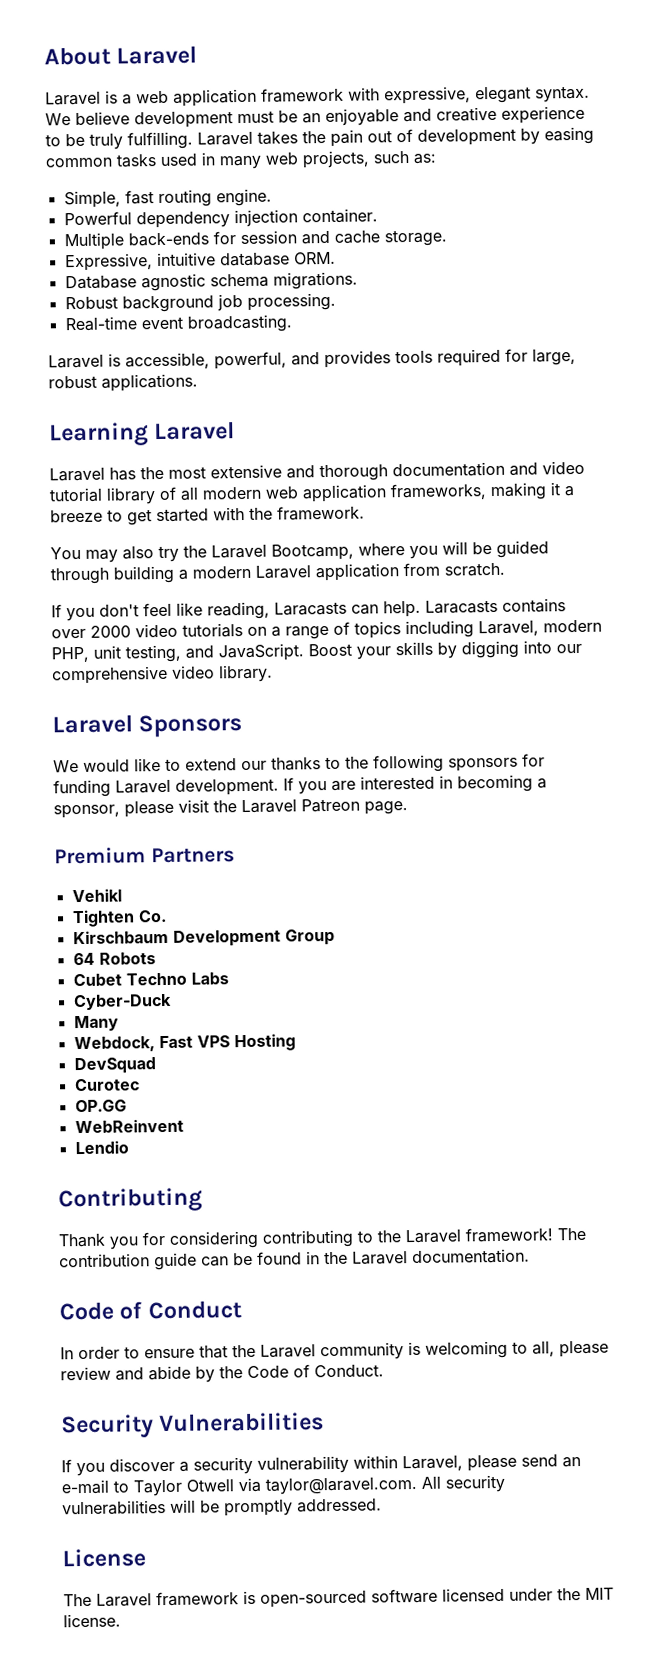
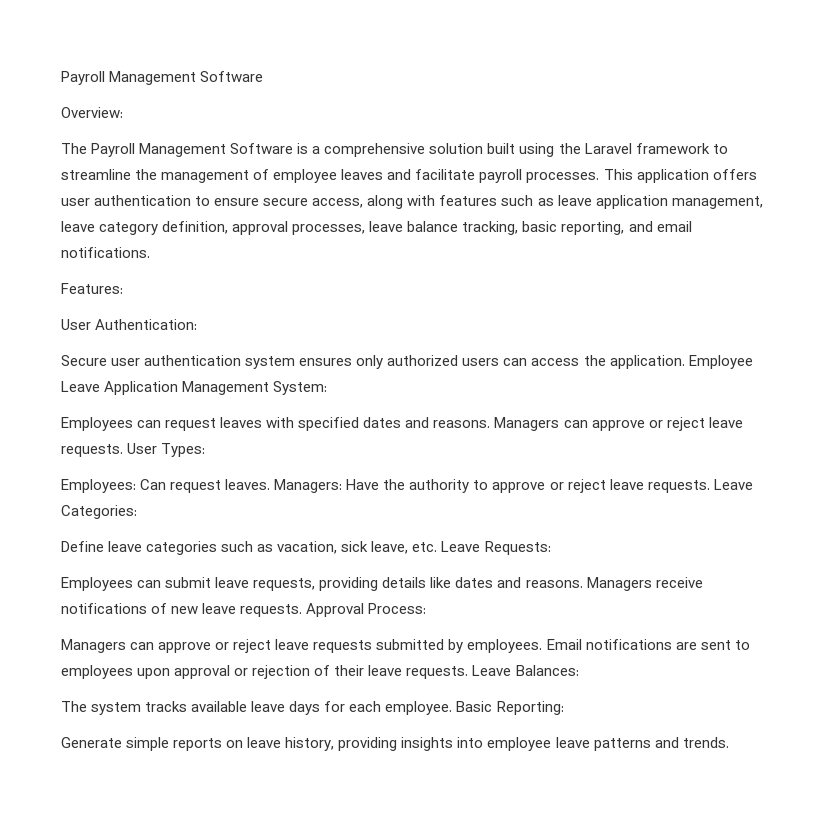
[44,45,198,66] [45,85,590,107] [45,105,585,129] [45,126,594,150] [45,150,436,170] [63,188,272,209] [63,208,378,229] [63,229,447,251] [64,251,336,272] [64,271,358,292] [64,292,336,313] [64,314,292,333] [48,348,576,370] [48,373,198,392] [49,421,236,447] [49,460,585,482] [49,482,574,505] [50,505,365,526] [50,540,549,563] [50,562,505,585] [51,598,566,622] [51,619,602,640] [51,640,582,663] [52,664,273,685] [52,714,243,738] [53,753,545,773] [53,774,547,798] [53,798,408,819] [54,847,235,865] [71,888,122,903] [71,909,167,928] [72,928,335,947] [72,952,156,966] [72,972,229,987] [72,993,172,1011] [73,1015,119,1032] [73,1033,296,1053] [73,1057,156,1075] [73,1078,140,1092] [74,1099,127,1113] [74,1118,184,1134] [74,1140,129,1155] [58,1187,203,1213] [58,1227,586,1250] [59,1248,530,1271] [59,1300,242,1321] [60,1340,609,1361] [60,1364,384,1383] [61,1412,325,1439] [61,1454,581,1477] [61,1474,505,1497] [62,1498,382,1517] [62,1548,146,1568] [63,1587,614,1608] [63,1613,121,1628] About Laravel // Laravel is a web application framework with expressive, elegant syntax. We believe development must be an enjoyable and creative experience to be truly fulfilling. Laravel takes the pain out of development by easing common tasks used in many web projects, such as: // Simple, fast routing engine. // Powerful dependency injection container. // Multiple back-ends for session and cache storage. // Expressive, intuitive database ORM. // Database agnostic schema migrations. // Robust background job processing. // Real-time event broadcasting. // Laravel is accessible, powerful, and provides tools required for large, robust applications. // Learning Laravel // Laravel has the most extensive and thorough documentation and video tutorial library of all modern web application frameworks, making it a breeze to get started with the framework. // You may also try the Laravel Bootcamp, where you will be guided through building a modern Laravel application from scratch. // If you don't feel like reading, Laracasts can help. Laracasts contains over 2000 video tutorials on a range of topics including Laravel, modern PHP, unit testing, and JavaScript. Boost your skills by digging into our comprehensive video library. // Laravel Sponsors // We would like to extend our thanks to the following sponsors for funding Laravel development. If you are interested in becoming a sponsor, please visit the Laravel Patreon page. // Premium Partners // Vehikl // Tighten Co. // Kirschbaum Development Group // 64 Robots // Cubet Techno Labs // Cyber-Duck // Many // Webdock, Fast VPS Hosting // DevSquad // Curotec // OP.GG // WebReinvent // Lendio // Contributing // Thank you for considering contributing to the Laravel framework! The contribution guide can be found in the Laravel documentation. // Code of Conduct // In order to ensure that the Laravel community is welcoming to all, please review and abide by the Code of Conduct. // Security Vulnerabilities // If you discover a security vulnerability within Laravel, please send an e-mail to Taylor Otwell via taylor@laravel.com. All security vulnerabilities will be promptly addressed. // License // The Laravel framework is open-sourced software licensed under the MIT license. -> [61,71,264,85] [61,107,123,118] [61,143,728,157] [61,169,757,183] [61,195,763,209] [61,221,692,235] [61,247,150,258] [61,283,123,294] [61,319,198,330] [61,355,753,369] [61,381,328,395] [61,417,743,431] [61,443,206,457] [61,479,753,493] [61,505,137,519] [61,541,551,555] [61,577,703,591] [61,603,427,617] [61,639,750,653] [61,665,579,679] [61,701,564,715] [61,737,729,751] Payroll Management Software // Overview: // The Payroll Management Software is a comprehensive solution built using the Laravel framework to streamline the management of employee leaves and facilitate payroll processes. This application offers user authentication to ensure secure access, along with features such as leave application management, leave category definition, approval processes, leave balance tracking, basic reporting, and email notifications. // Features: // User Authentication: // Secure user authentication system ensures only authorized users can access the application. Employee Leave Application Management System: // Employees can request leaves with specified dates and reasons. Managers can approve or reject leave requests. User Types: // Employees: Can request leaves. Managers: Have the authority to approve or reject leave requests. Leave Categories: // Define leave categories such as vacation, sick leave, etc. Leave Requests: // Employees can submit leave requests, providing details like dates and reasons. Managers receive notifications of new leave requests. Approval Process: // Managers can approve or reject leave requests submitted by employees. Email notifications are sent to employees upon approval or rejection of their leave requests. Leave Balances: // The system tracks available leave days for each employee. Basic Reporting: // Generate simple reports on leave history, providing insights into employee leave patterns and trends.

